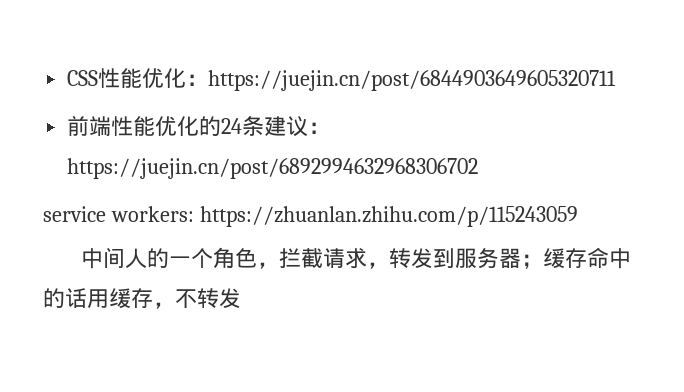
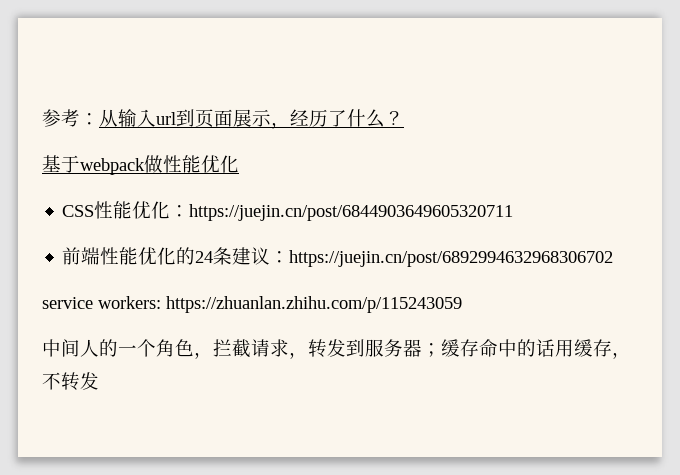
(67, 78) none -> [42,109,404,129] [42,155,239,175] 参考：从输入url到页面展示，经历了什么？ // 基于webpack做性能优化 //

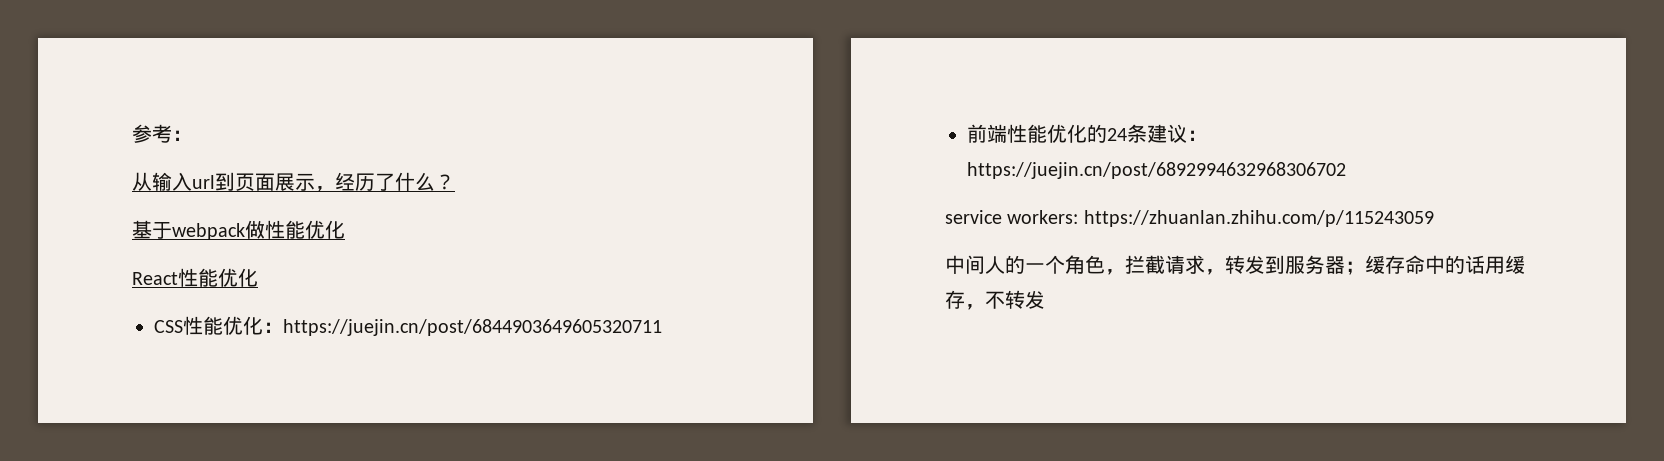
(99, 119) none -> (192, 135) //
(239, 164) none -> [132,268,258,287] // React性能优化

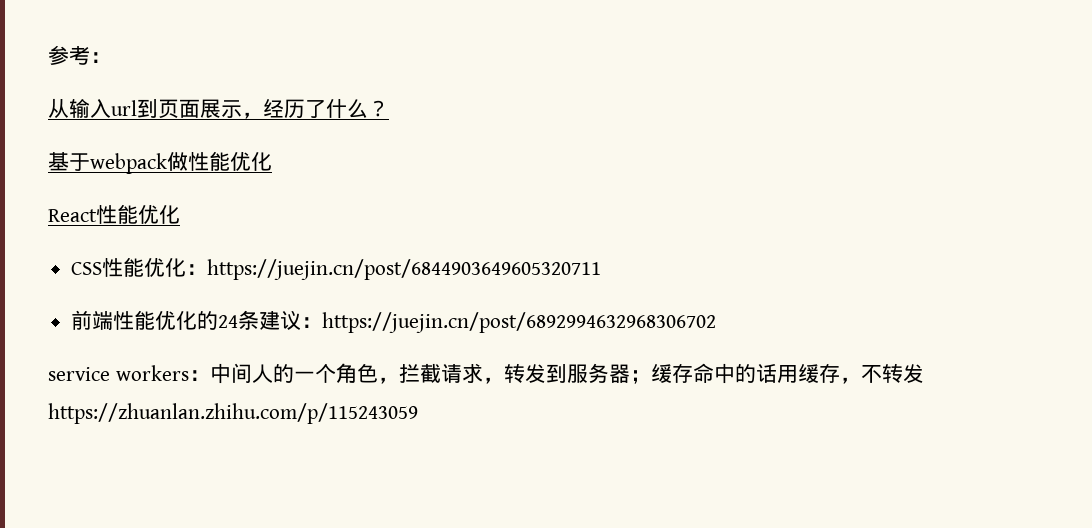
[1007,210,1434,227] workers: https://zhuanlan.zhihu.com/p/115243059 // -> [115,365,210,381] workers：
(1045, 299) none -> [48,403,418,424] https://zhuanlan.zhihu.com/p/115243059

